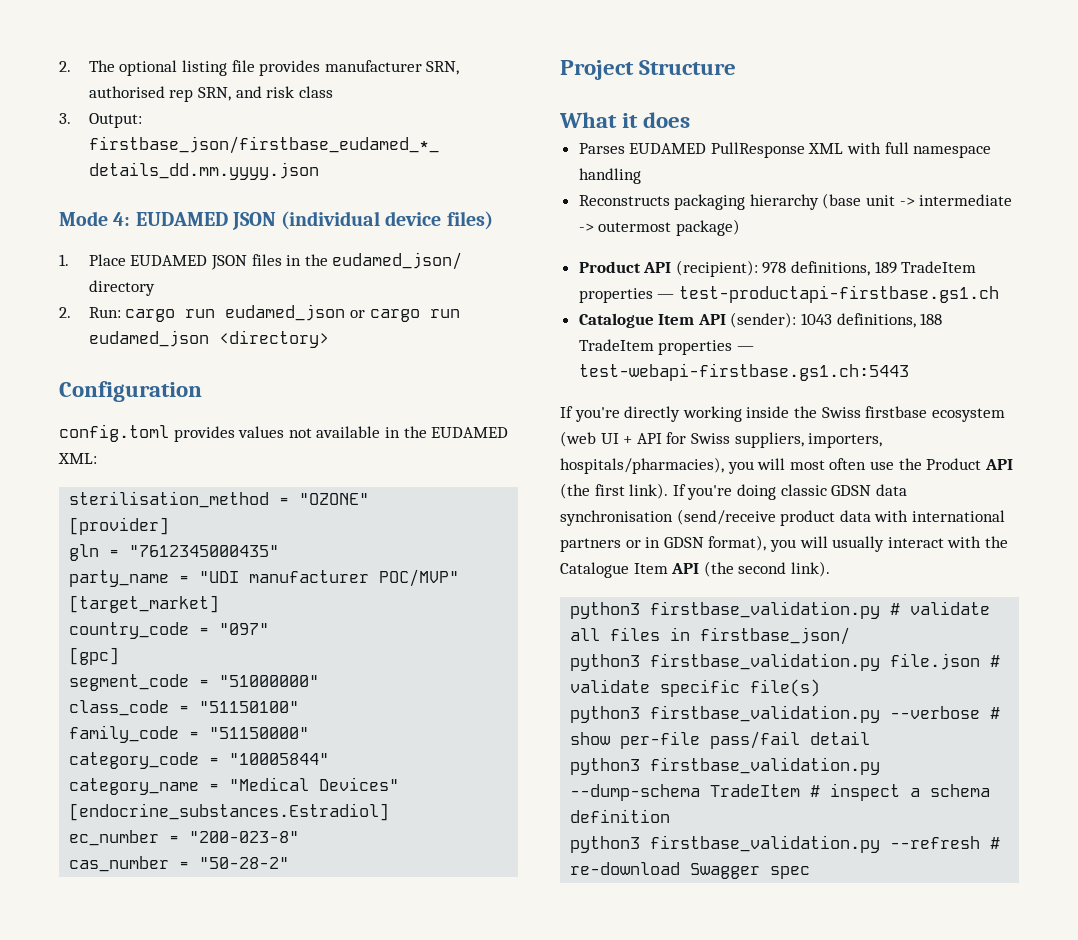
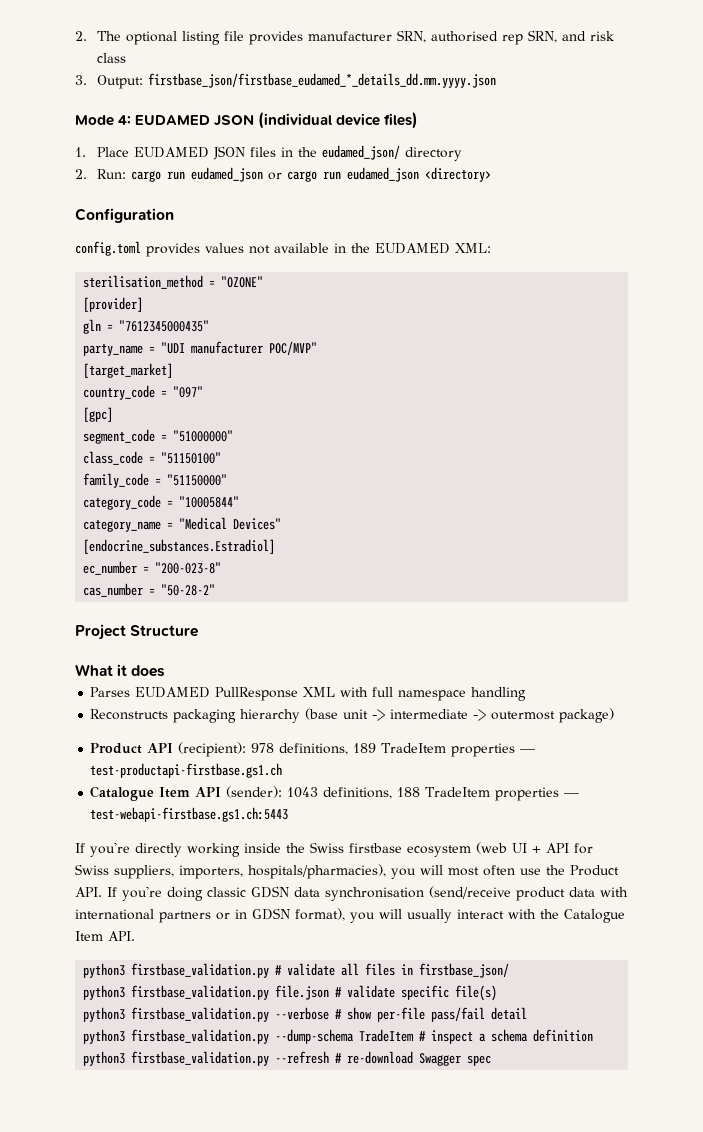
[984,459,1013,470] [560,483,669,499] API (the first link). -> [75,887,102,897] API.
[671,561,830,577] API (the second link). -> [108,931,135,941] API.

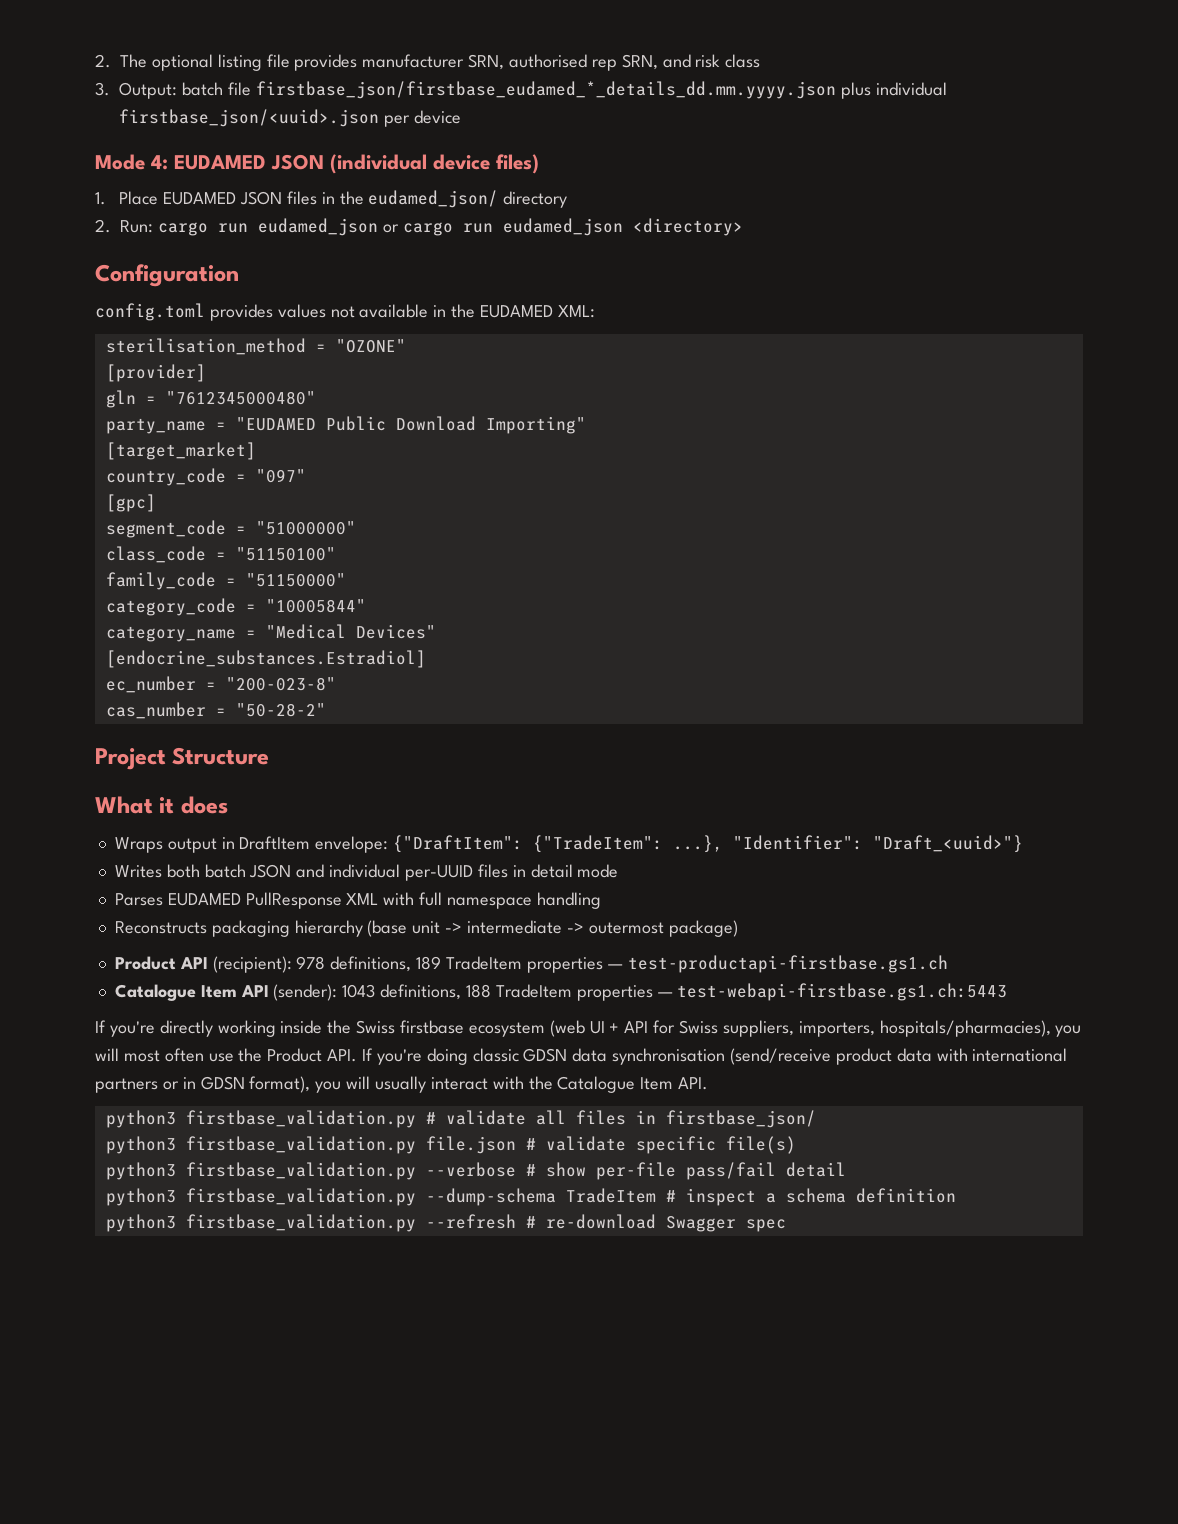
(143, 82) none -> [182,82,252,96] batch file
(496, 80) none -> [840,82,947,99] [119,109,462,127] plus individual firstbase_json/<uuid>.json per device
[119,320,210,332] "7612345000435" -> [165,391,316,405] "7612345000480"
[161,341,318,355] "UDI manufacturer POC/MVP" -> [235,416,586,434] "EUDAMED Public Download Importing"
(166, 671) none -> [114,835,1024,853] [114,864,619,881] // Wraps output in DraftItem envelope: {"DraftItem": {"TradeItem": ...}, "Identifier": "Draft_<uuid>"} // Writes both batch JSON and individual per-UUID files in detail mode

